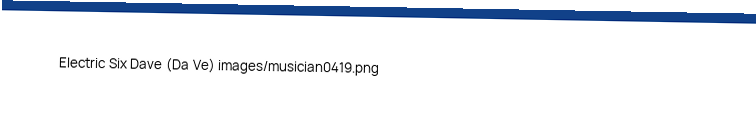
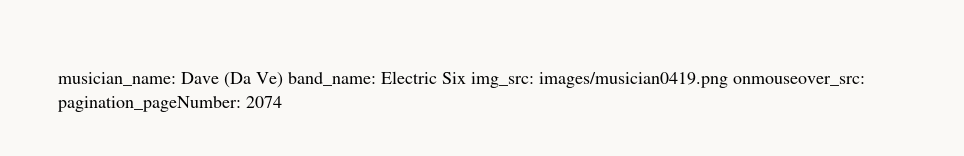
[58,57,128,69] Electric Six -> [58,72,176,86] musician_name:
[217,60,381,77] images/musician0419.png -> [288,71,865,88] [58,96,282,112] band_name: Electric Six img_src: images/musician0419.png onmouseover_src: pagination_pageNumber: 2074

